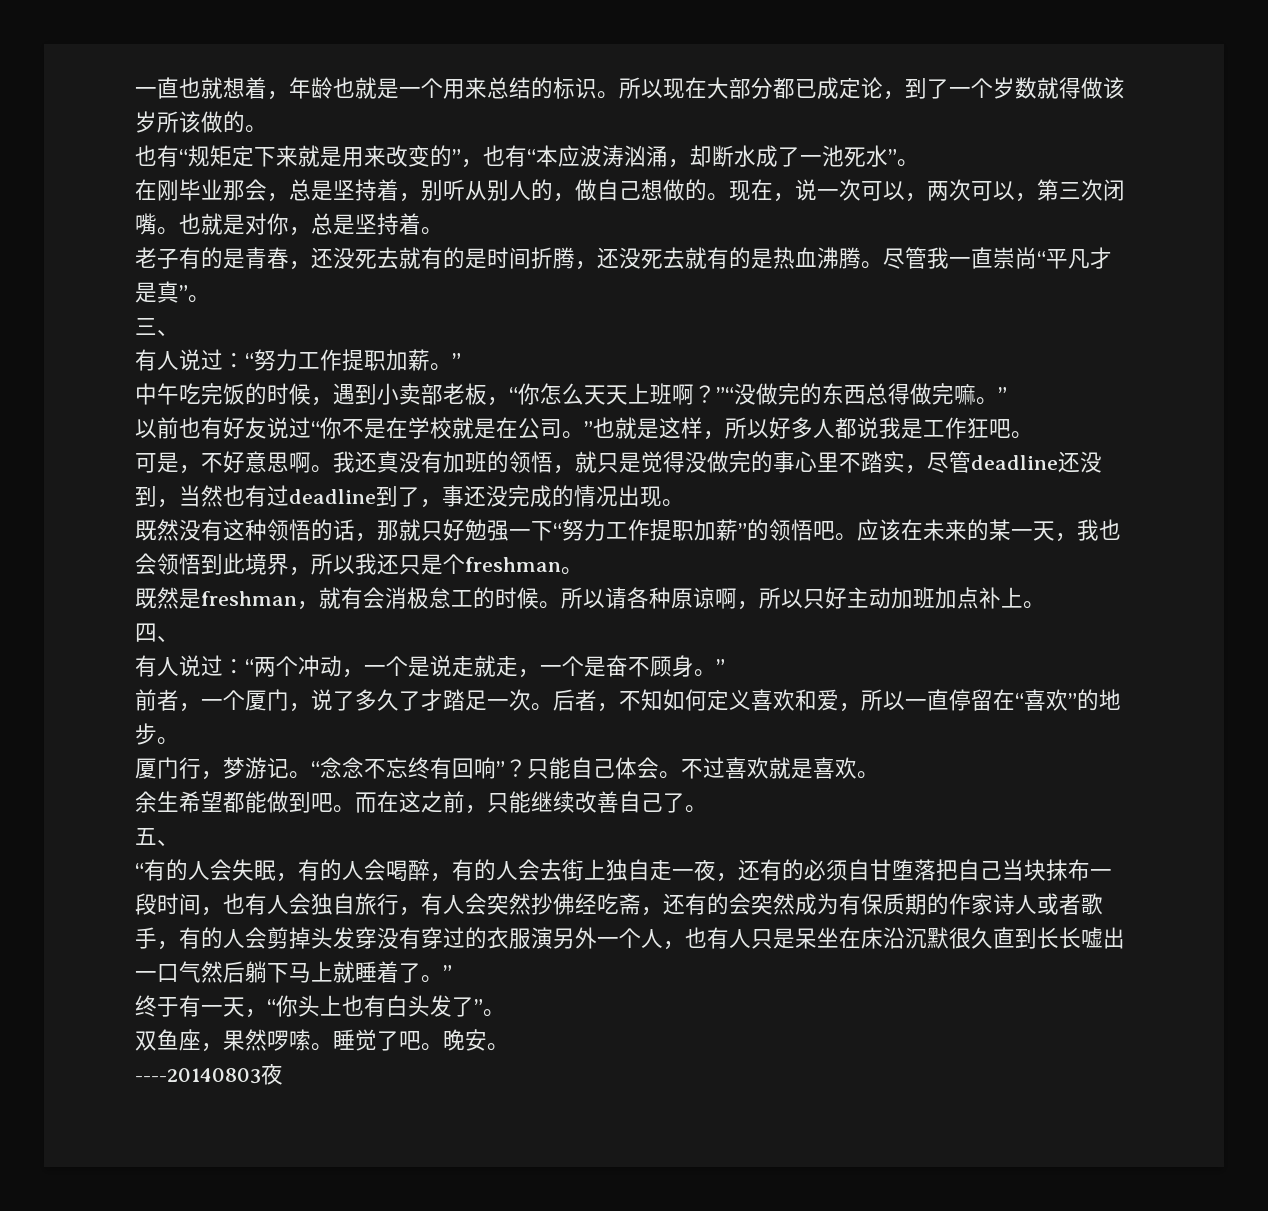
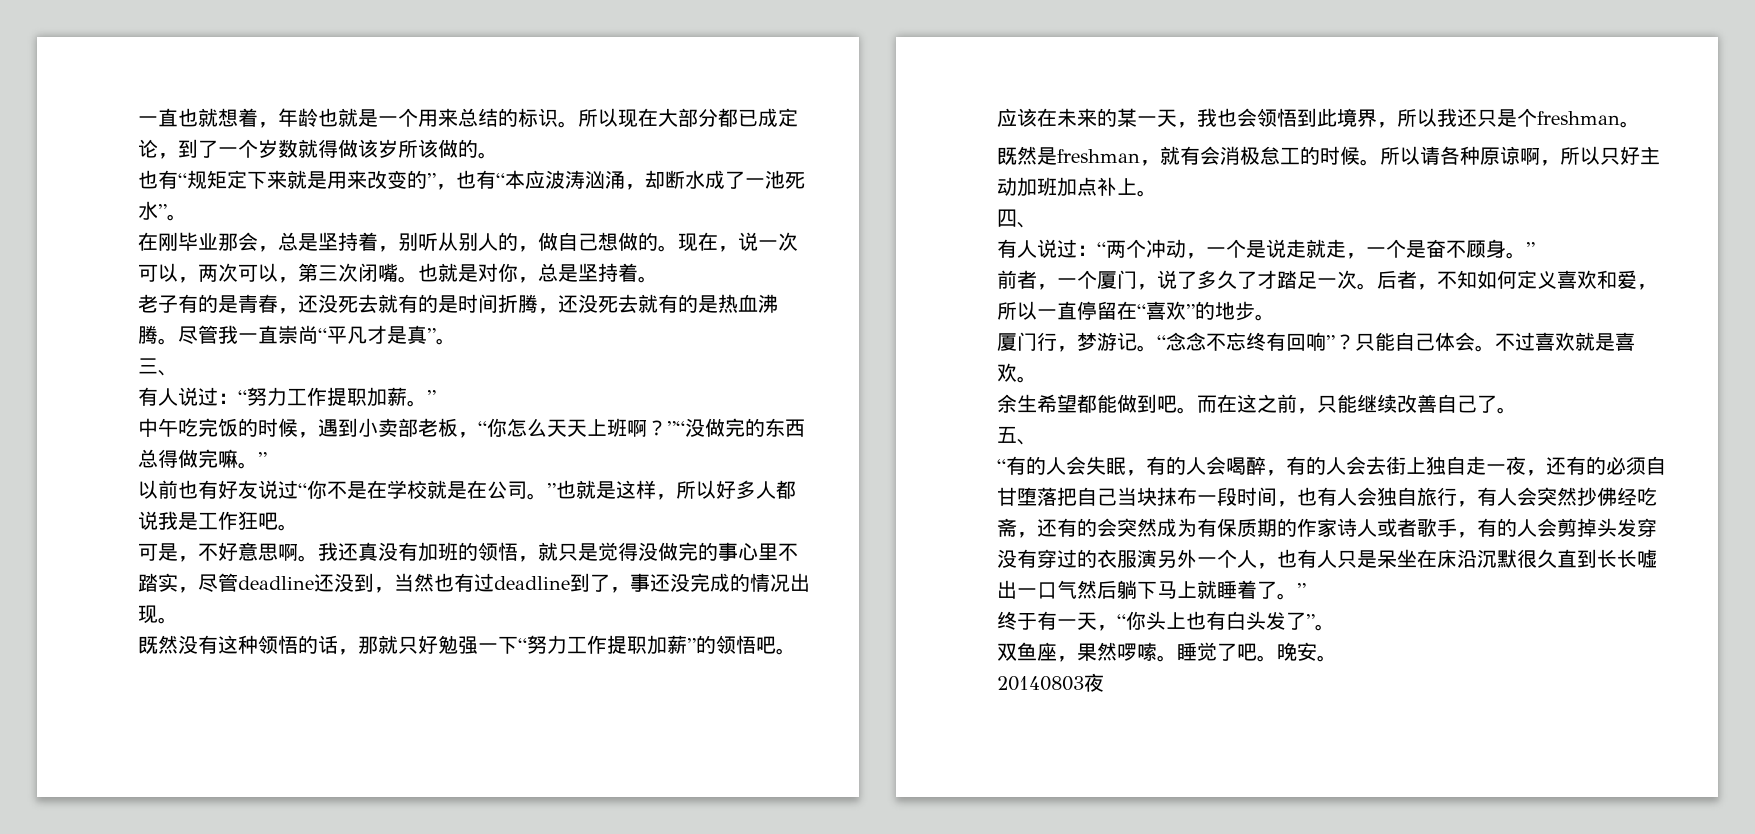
[135,1068,261,1084] ----20140803 -> [997,676,1084,691] 20140803

